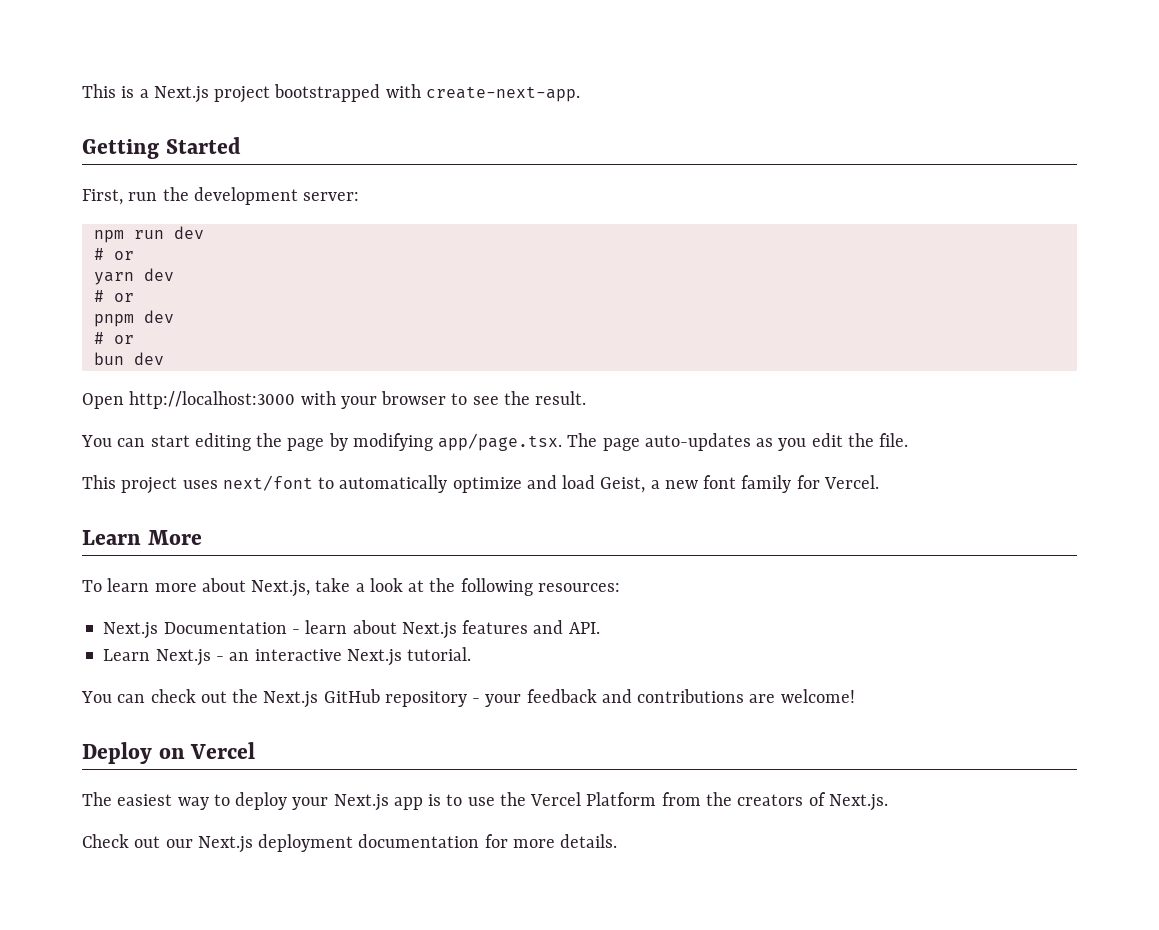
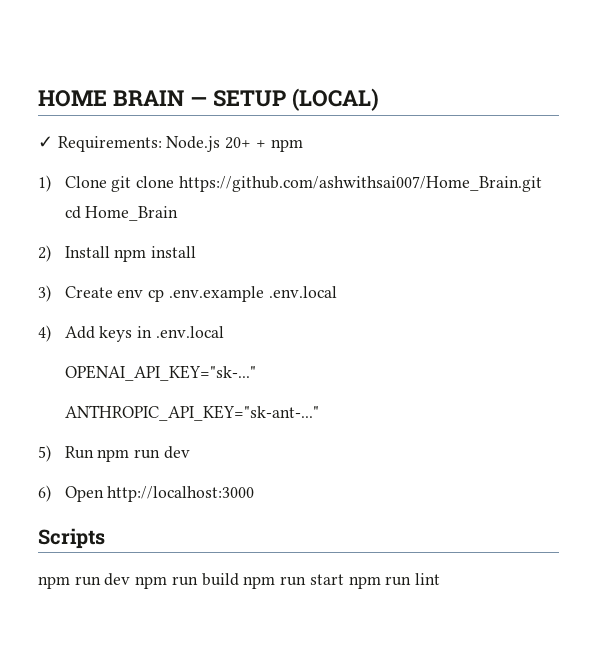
[82,84,580,103] [82,137,241,159] [82,187,360,205] [93,226,204,243] [93,248,134,260] [93,268,174,285] [93,290,134,302] [93,310,174,327] [93,332,134,344] [93,352,164,365] [82,391,587,409] [81,433,909,451] [82,475,879,494] [82,530,202,545] [82,578,620,597] [103,620,600,639] [103,647,472,666] [81,689,855,708] [82,742,256,764] [82,792,888,811] [82,834,618,853] This is a Next.js project bootstrapped with create-next-app. // Getting Started // First, run the development server: // npm run dev // # or // yarn dev // # or // pnpm dev // # or // bun dev // Open http://localhost:3000 with your browser to see the result. // You can start editing the page by modifying app/page.tsx. The page auto-updates as you edit the file. // This project uses next/font to automatically optimize and load Geist, a new font family for Vercel. // Learn More // To learn more about Next.js, take a look at the following resources: // Next.js Documentation - learn about Next.js features and API. // Learn Next.js - an interactive Next.js tutorial. // You can check out the Next.js GitHub repository - your feedback and contributions are welcome! // Deploy on Vercel // The easiest way to deploy your Next.js app is to use the Vercel Platform from the creators of Next.js. // Check out our Next.js deployment documentation for more details. -> [38,88,379,111] [38,136,303,152] [38,175,542,192] [64,206,179,221] [38,245,197,262] [38,285,337,302] [38,325,224,342] [64,365,256,381] [64,405,319,421] [38,445,190,462] [38,485,255,502] [38,528,105,549] [38,573,440,589] HOME BRAIN — SETUP (LOCAL) // ✓ Requirements: Node.js 20+ + npm // 1) Clone git clone https://github.com/ashwithsai007/Home_Brain.git cd Home_Brain // 2) Install npm install // 3) Create env cp .env.example .env.local // 4) Add keys in .env.local // OPENAI_API_KEY="sk-..." // ANTHROPIC_API_KEY="sk-ant-..." // 5) Run npm run dev // 6) Open http://localhost:3000 // Scripts // npm run dev npm run build npm run start npm run lint

